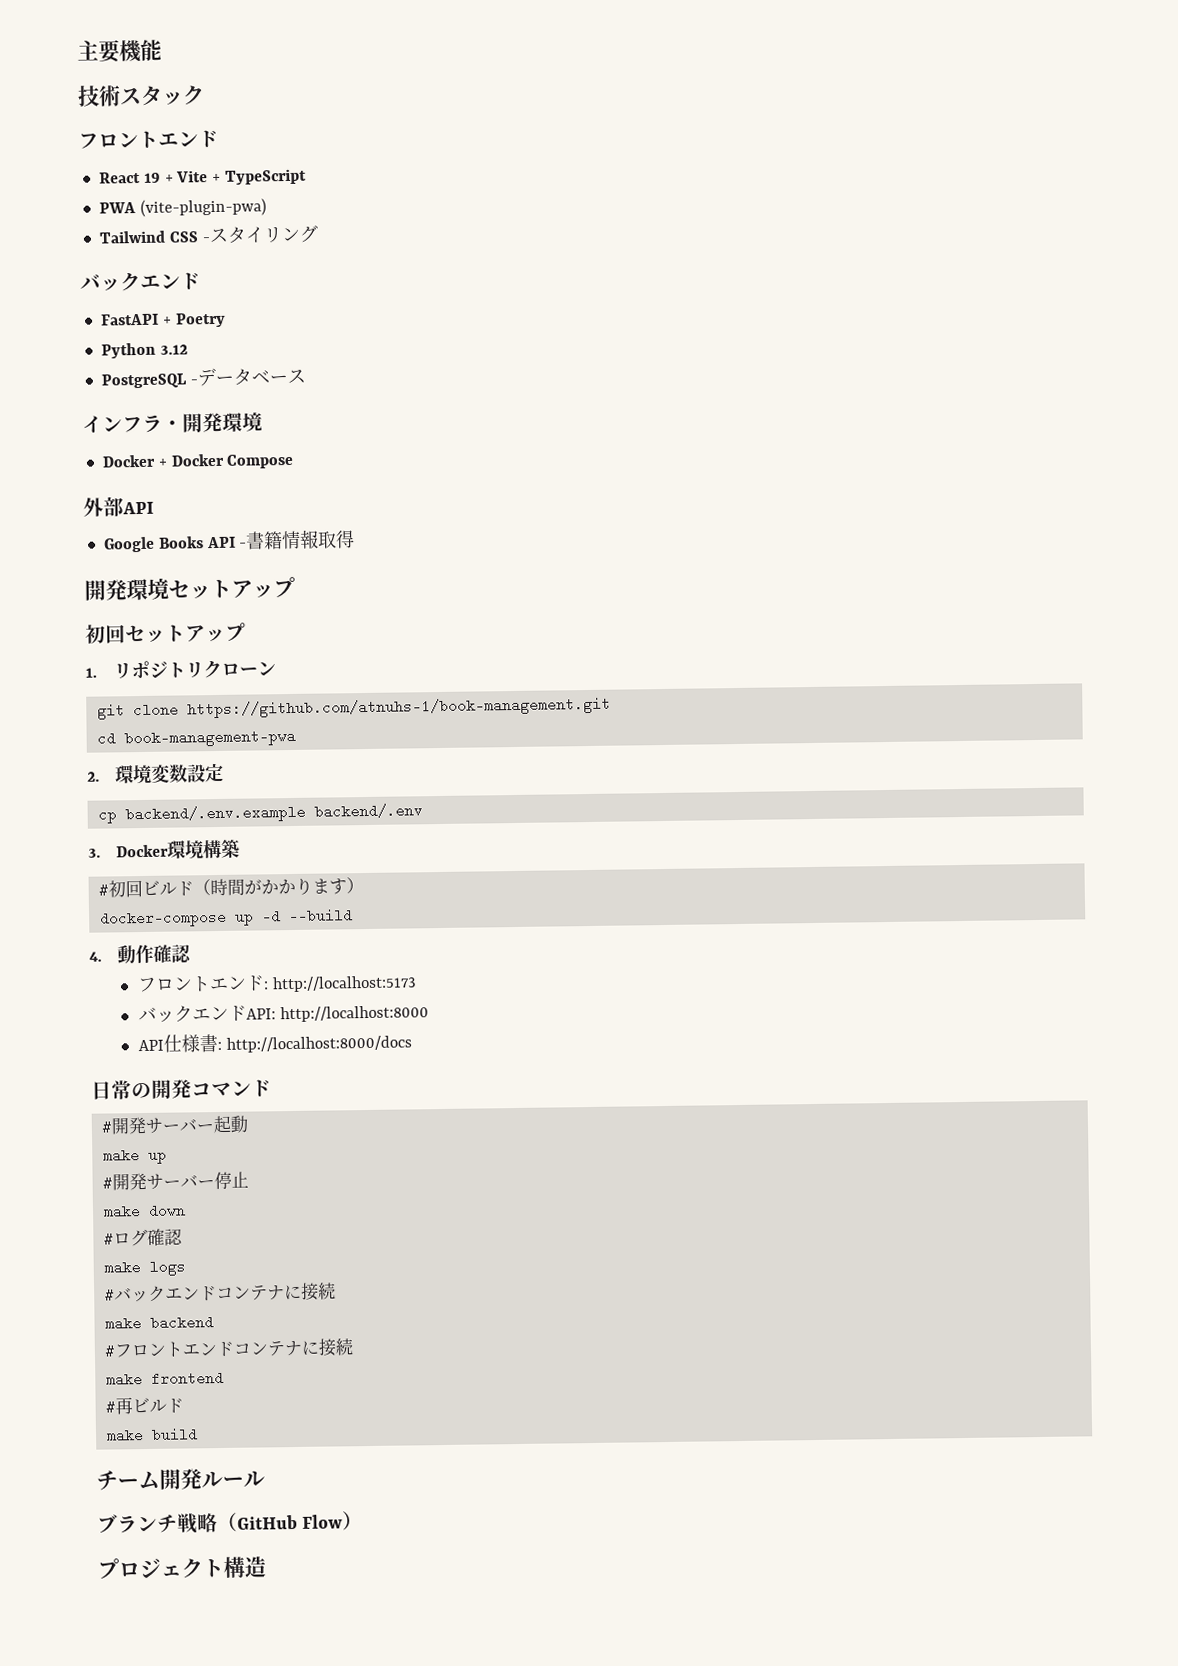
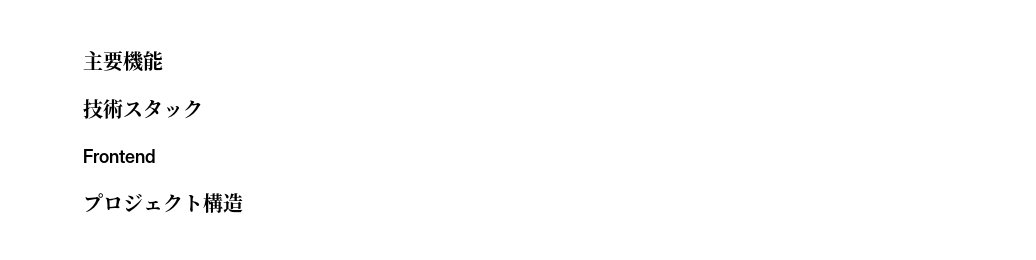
[78,129,219,149] [98,168,308,185] [98,198,267,217] [98,224,319,244] [80,271,201,292] [99,312,226,328] [100,342,188,359] [100,367,306,389] [82,412,263,433] [101,453,295,469] [83,496,154,517] [102,529,356,553] [84,576,295,601] [85,622,246,644] [85,659,276,679] [96,696,611,720] [96,728,296,748] [87,762,224,785] [97,803,423,824] [88,839,240,860] [98,877,364,898] [99,908,353,928] [89,944,192,965] [136,975,417,993] [137,1005,429,1023] [137,1034,412,1053] [91,1079,272,1100] [101,1115,248,1135] [102,1148,167,1164] [102,1171,249,1191] [102,1203,186,1219] [103,1228,183,1247] [103,1260,186,1276] [104,1282,336,1303] [104,1315,214,1331] [104,1338,353,1359] [105,1370,224,1387] [105,1397,184,1415] [105,1427,198,1443] [96,1468,265,1491] [97,1511,364,1534] フロントエンド // React 19 + Vite + TypeScript // PWA (vite-plugin-pwa) // Tailwind CSS -スタイリング // バックエンド // FastAPI + Poetry // Python 3.12 // PostgreSQL -データベース // インフラ・開発環境 // Docker + Docker Compose // 外部API // Google Books API -書籍情報取得 // 開発環境セットアップ // 初回セットアップ // 1.リポジトリクローン // git clone https://github.com/atnuhs-1/book-management.git // cd book-management-pwa // 2.環境変数設定 // cp backend/.env.example backend/.env // 3. Docker環境構築 // #初回ビルド（時間がかかります） // docker-compose up -d --build // 4.動作確認 // フロントエンド: http://localhost:5173 // バックエンドAPI: http://localhost:8000 // API仕様書: http://localhost:8000/docs // 日常の開発コマンド // #開発サーバー起動 // make up // #開発サーバー停止 // make down // #ログ確認 // make logs // #バックエンドコンテナに接続 // make backend // #フロントエンドコンテナに接続 // make frontend // #再ビルド // make build // チーム開発ルール // ブランチ戦略（GitHub Flow） -> [83,149,156,163] Frontend

